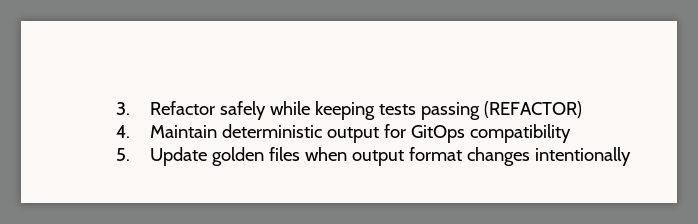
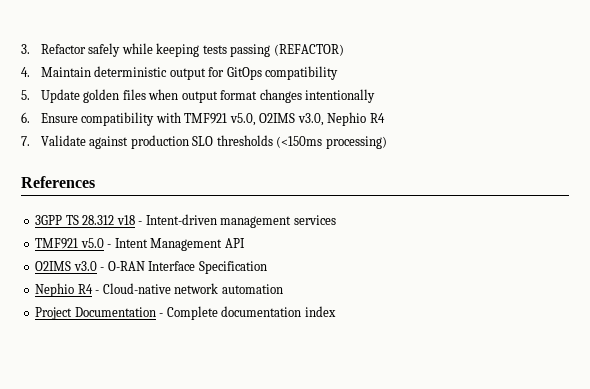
(631, 156) none -> [21,112,385,126] [21,135,387,149] [21,176,95,188] [35,214,336,228] [35,238,245,251] [35,261,267,274] [35,283,283,297] [35,306,336,320] // 6. Ensure compatibility with TMF921 v5.0, O2IMS v3.0, Nephio R4 // 7. Validate against production SLO thresholds (<150ms processing) // References // 3GPP TS 28.312 v18 - Intent-driven management services // TMF921 v5.0 - Intent Management API // O2IMS v3.0 - O-RAN Interface Specification // Nephio R4 - Cloud-native network automation // Project Documentation - Complete documentation index

